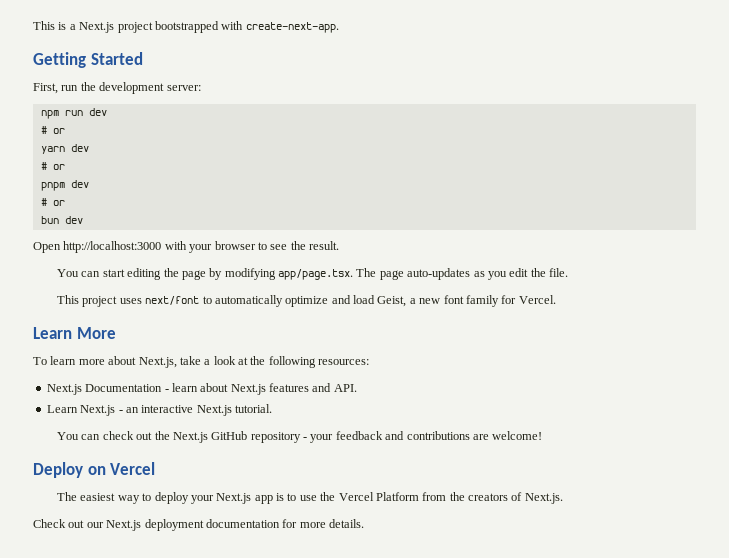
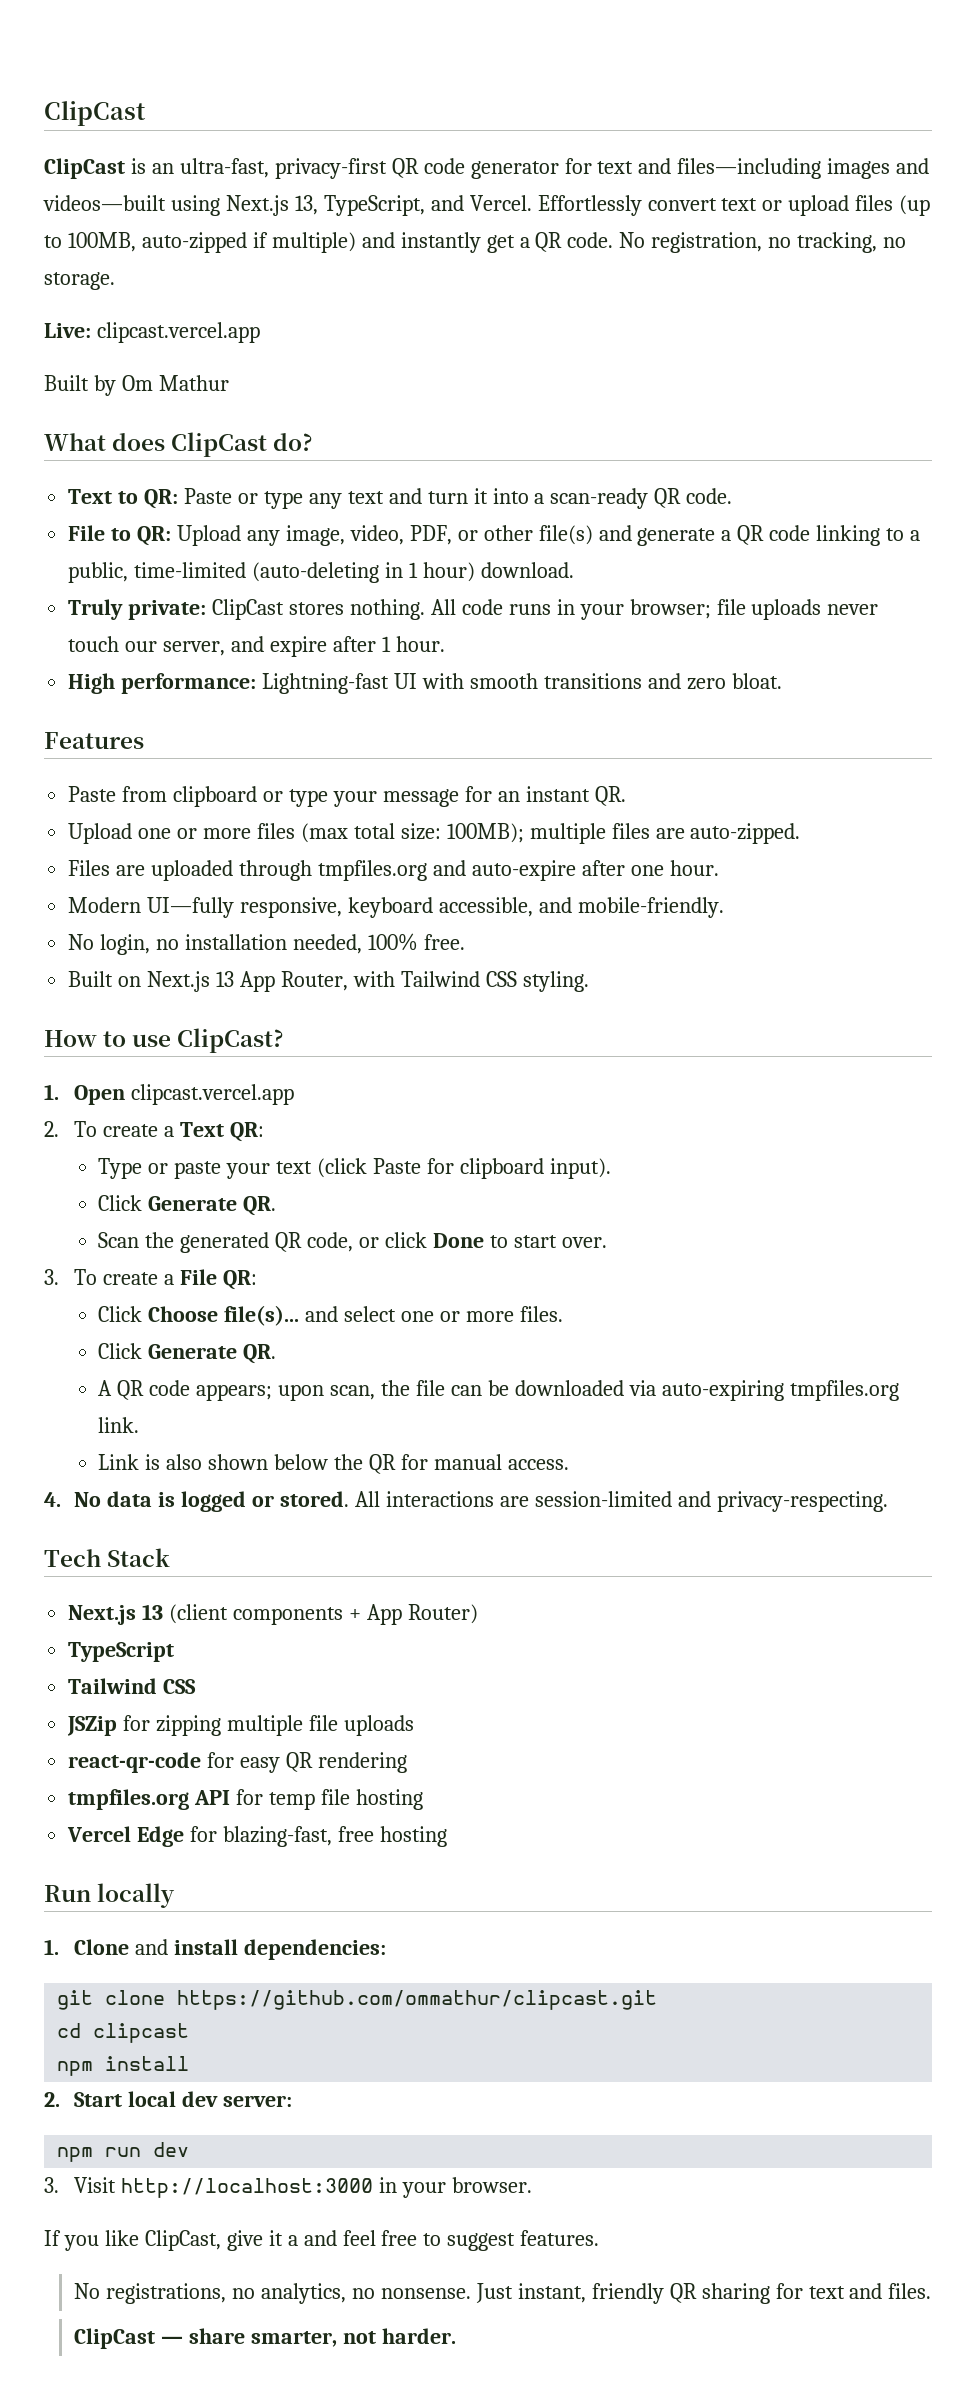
[33,21,339,33] [33,52,143,68] [33,82,201,94] [40,108,107,119] [40,126,65,134] [40,144,89,154] [40,162,65,170] [40,180,89,191] [40,198,65,206] [40,216,83,224] [33,241,339,253] [57,268,569,280] [57,295,556,307] [33,327,116,339] [33,356,370,368] [46,383,357,395] [46,404,272,416] [57,431,543,443] [33,462,156,478] [57,492,563,504] [33,519,364,531] This is a Next.js project bootstrapped with create-next-app. // Getting Started // First, run the development server: // npm run dev // # or // yarn dev // # or // pnpm dev // # or // bun dev // Open http://localhost:3000 with your browser to see the result. // You can start editing the page by modifying app/page.tsx. The page auto-updates as you edit the file. // This project uses next/font to automatically optimize and load Geist, a new font family for Vercel. // Learn More // To learn more about Next.js, take a look at the following resources: // Next.js Documentation - learn about Next.js features and API. // Learn Next.js - an interactive Next.js tutorial. // You can check out the Next.js GitHub repository - your feedback and contributions are welcome! // Deploy on Vercel // The easiest way to deploy your Next.js app is to use the Vercel Platform from the creators of Next.js. // Check out our Next.js deployment documentation for more details. -> [44,101,146,126] [44,158,930,179] [43,195,931,216] [44,232,907,253] [44,272,115,290] [44,322,260,343] [44,375,229,396] [44,432,314,457] [68,488,733,509] [68,525,921,546] [68,562,574,583] [68,599,879,620] [68,636,445,657] [68,673,782,694] [44,732,144,749] [68,786,626,807] [68,823,801,844] [68,860,719,881] [68,897,724,918] [68,933,465,955] [68,971,589,992] [44,1028,285,1053] [44,1084,295,1105] [44,1121,265,1142] [98,1158,611,1179] [98,1195,277,1216] [98,1232,607,1253] [44,1269,258,1290] [98,1305,563,1326] [98,1343,277,1364] [98,1380,899,1401] [98,1417,140,1433] [98,1454,569,1474] [44,1491,888,1512] [44,1548,171,1567] [68,1604,478,1625] [68,1642,175,1662] [68,1678,197,1694] [67,1715,414,1736] [68,1752,407,1773] [68,1789,423,1810] [67,1826,447,1847] [44,1883,176,1908] [44,1939,387,1960] [57,1990,658,2010] [57,2023,190,2043] [57,2056,190,2076] [44,2091,293,2107] [57,2142,190,2162] [44,2177,533,2198] [44,2230,600,2251] [74,2283,932,2304] [74,2328,456,2349] ClipCast // ClipCast is an ultra-fast, privacy-first QR code generator for text and files—including images and videos—built using Next.js 13, TypeScript, and Vercel. Effortlessly convert text or upload files (up to 100MB, auto-zipped if multiple) and instantly get a QR code. No registration, no tracking, no storage. // Live: clipcast.vercel.app // Built by Om Mathur // What does ClipCast do? // Text to QR: Paste or type any text and turn it into a scan-ready QR code. // File to QR: Upload any image, video, PDF, or other file(s) and generate a QR code linking to a public, time-limited (auto-deleting in 1 hour) download. // Truly private: ClipCast stores nothing. All code runs in your browser; file uploads never touch our server, and expire after 1 hour. // High performance: Lightning-fast UI with smooth transitions and zero bloat. // Features // Paste from clipboard or type your message for an instant QR. // Upload one or more files (max total size: 100MB); multiple files are auto-zipped. // Files are uploaded through tmpfiles.org and auto-expire after one hour. // Modern UI—fully responsive, keyboard accessible, and mobile-friendly. // No login, no installation needed, 100% free. // Built on Next.js 13 App Router, with Tailwind CSS styling. // How to use ClipCast? // 1. Open clipcast.vercel.app // 2. To create a Text QR: // Type or paste your text (click Paste for clipboard input). // Click Generate QR. // Scan the generated QR code, or click Done to start over. // 3. To create a File QR: // Click Choose file(s)... and select one or more files. // Click Generate QR. // A QR code appears; upon scan, the file can be downloaded via auto-expiring tmpfiles.org link. // Link is also shown below the QR for manual access. // 4. No data is logged or stored. All interactions are session-limited and privacy-respecting. // Tech Stack // Next.js 13 (client components + App Router) // TypeScript // Tailwind CSS // JSZip for zipping multiple file uploads // react-qr-code for easy QR rendering // tmpfiles.org API for temp file hosting // Vercel Edge for blazing-fast, free hosting // Run locally // 1. Clone and install dependencies: // git clone https://github.com/ommathur/clipcast.git // cd clipcast // npm install // 2. Start local dev server: // npm run dev // 3. Visit http://localhost:3000 in your browser. // If you like ClipCast, give it a and feel free to suggest features. // No registrations, no analytics, no nonsense. Just instant, friendly QR sharing for text and files. // ClipCast — share smarter, not harder.

